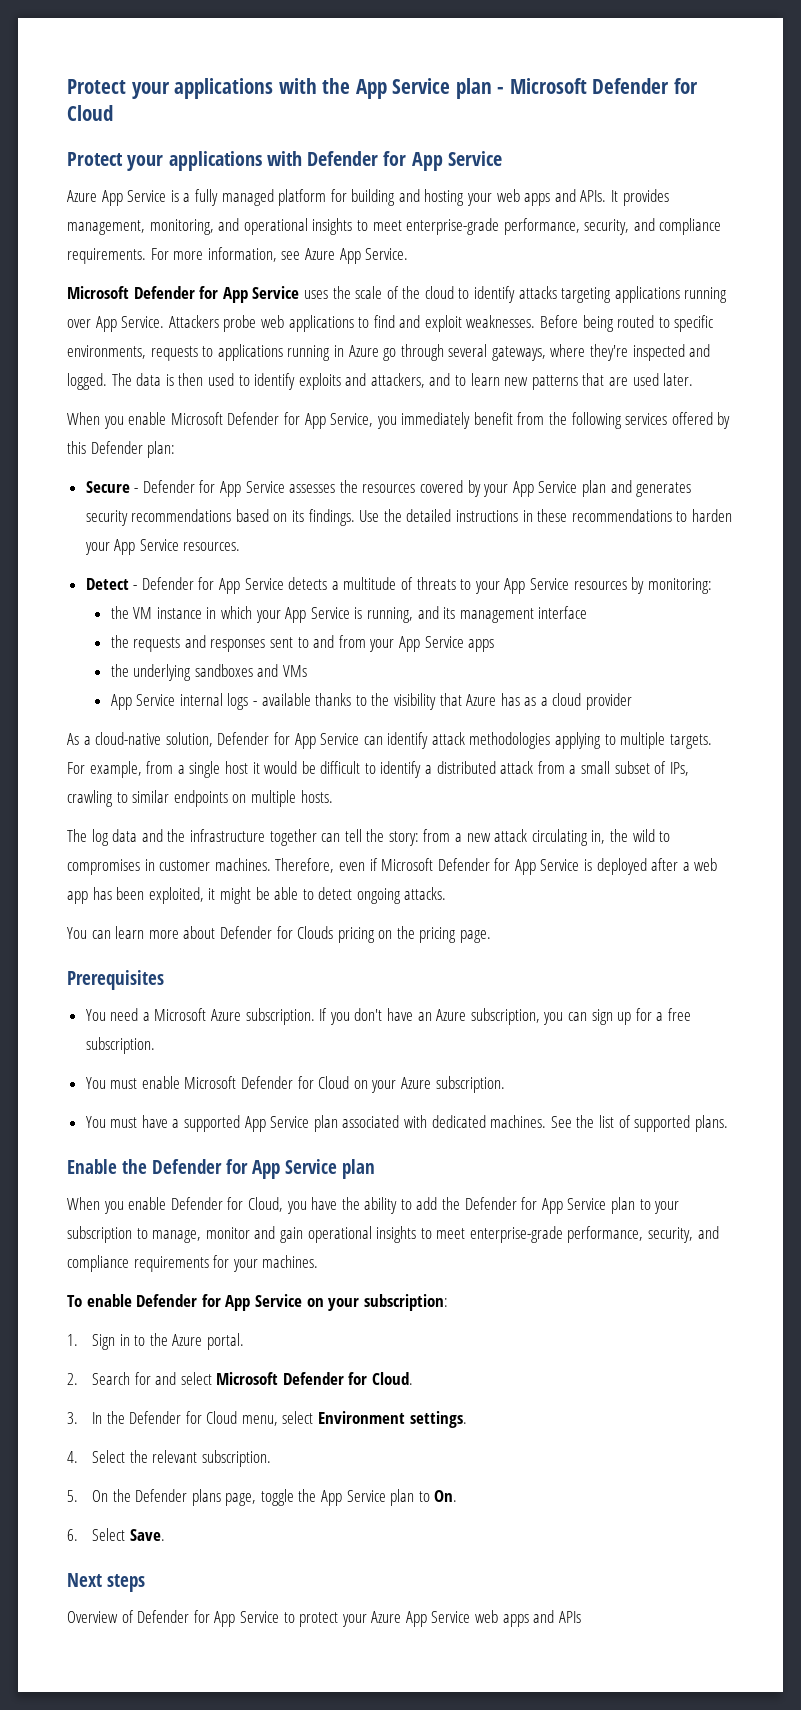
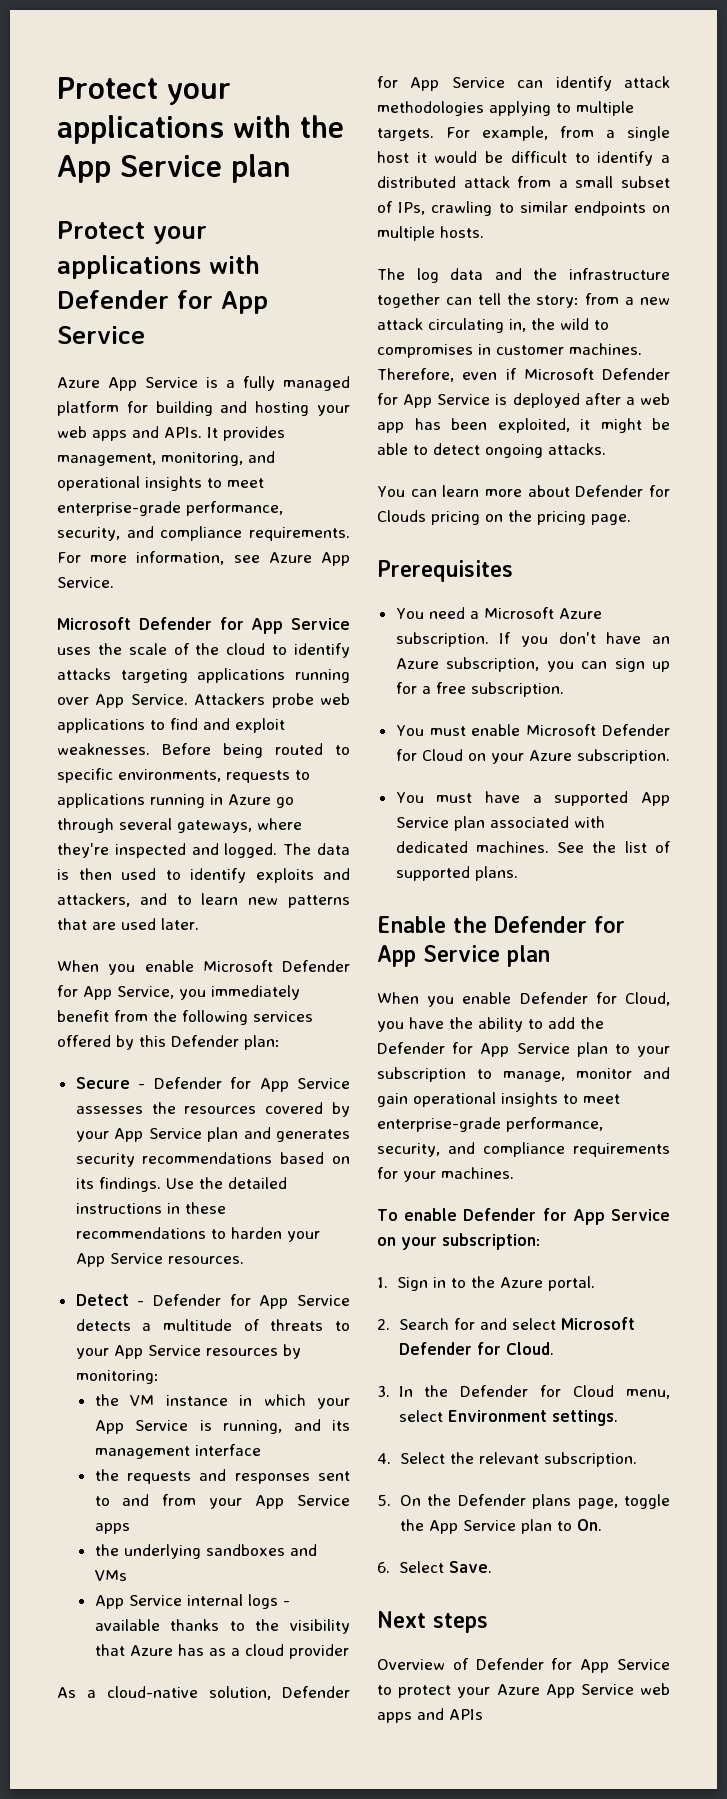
[497,78,698,94] [67,105,113,121] - Microsoft Defender for Cloud -> (291, 168) none

